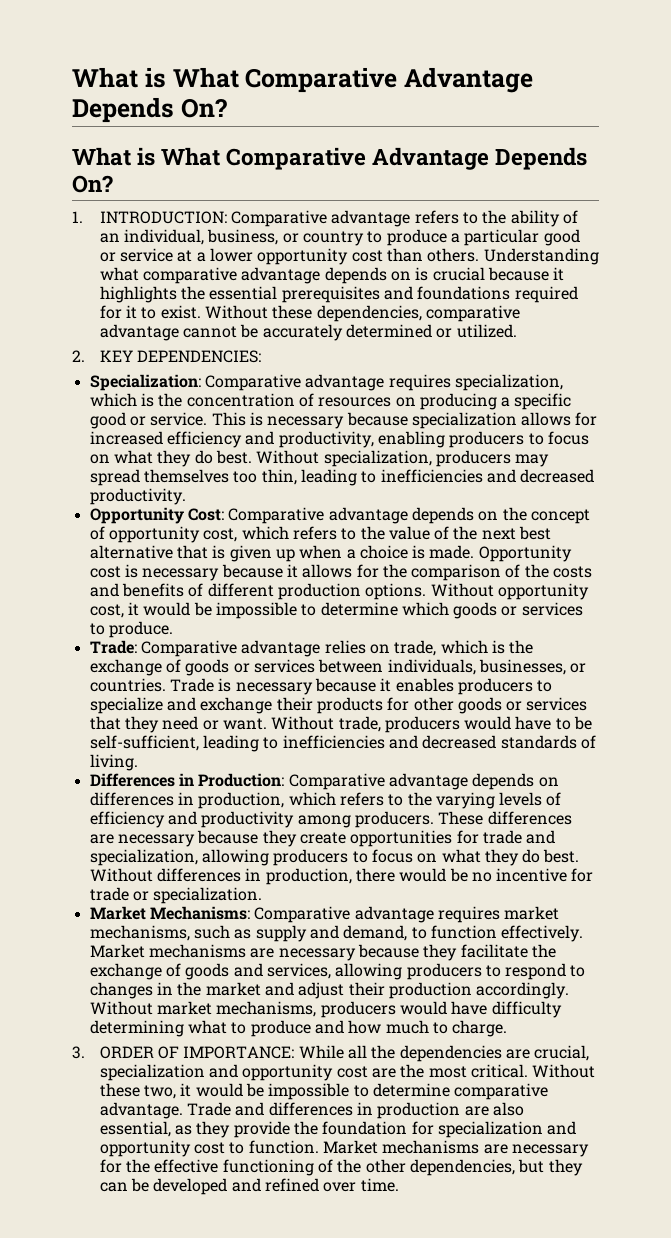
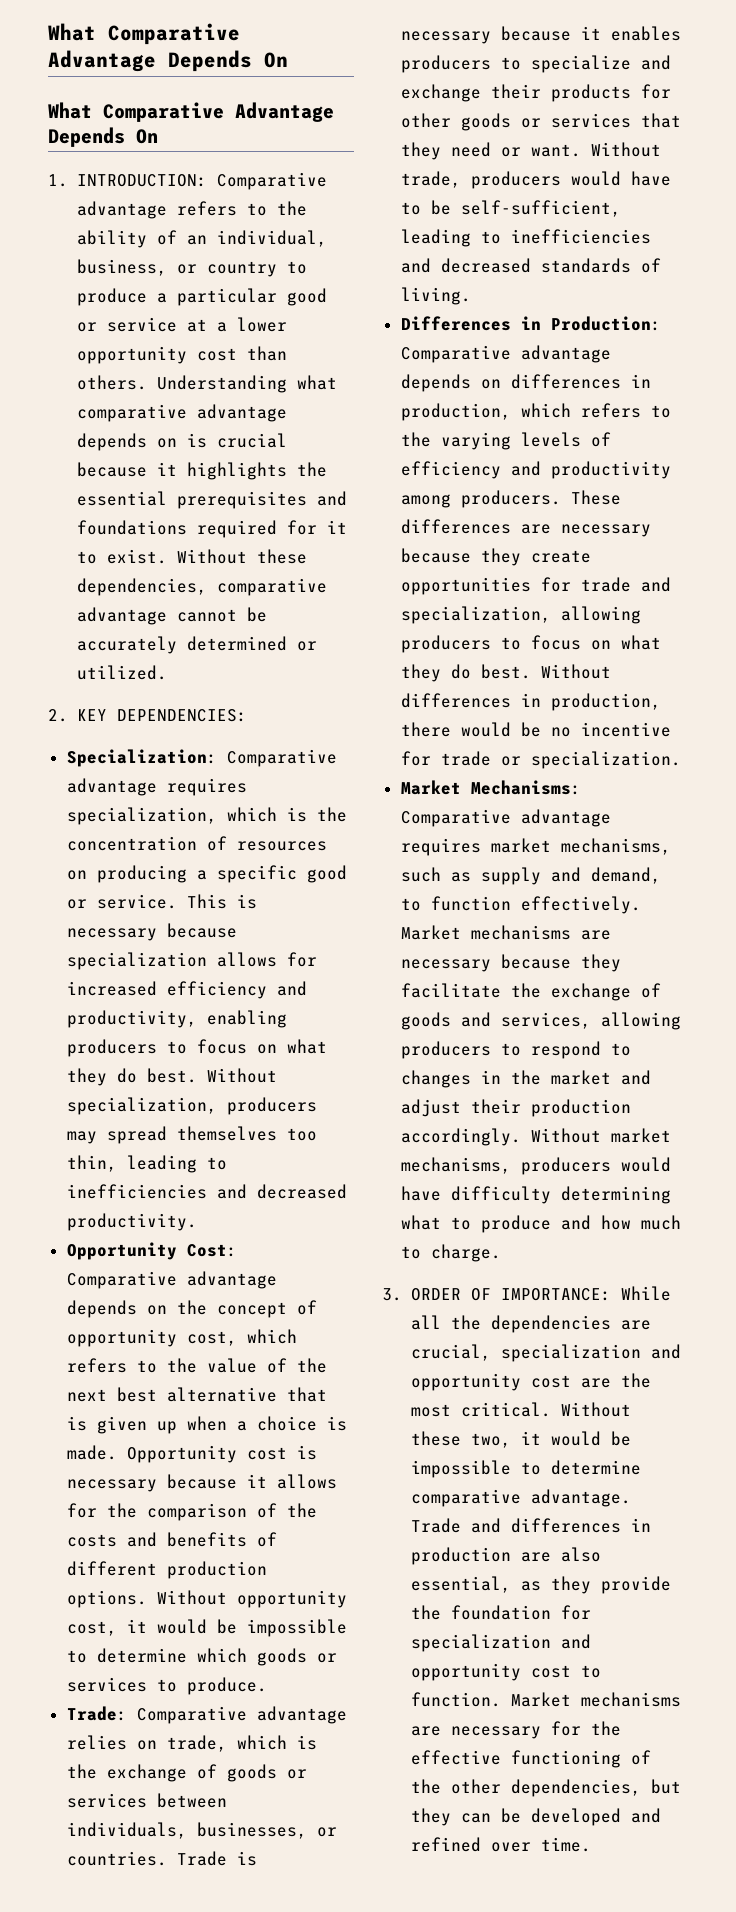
[72,67,533,93] [72,97,227,123] [72,147,588,170] [72,175,113,193] What is What Comparative Advantage Depends On? // What is What Comparative Advantage Depends On? -> [48,23,240,45] [48,50,288,72] [48,102,334,122] [48,127,158,147] What Comparative Advantage Depends On // What Comparative Advantage Depends On

